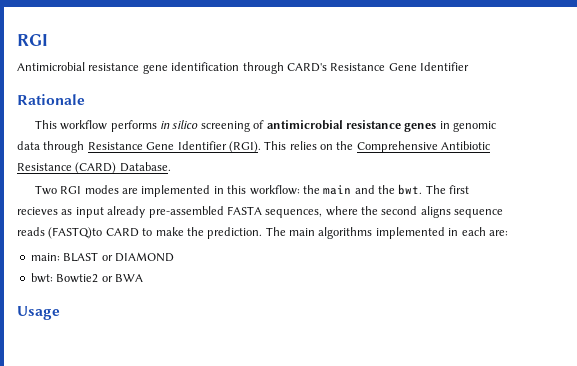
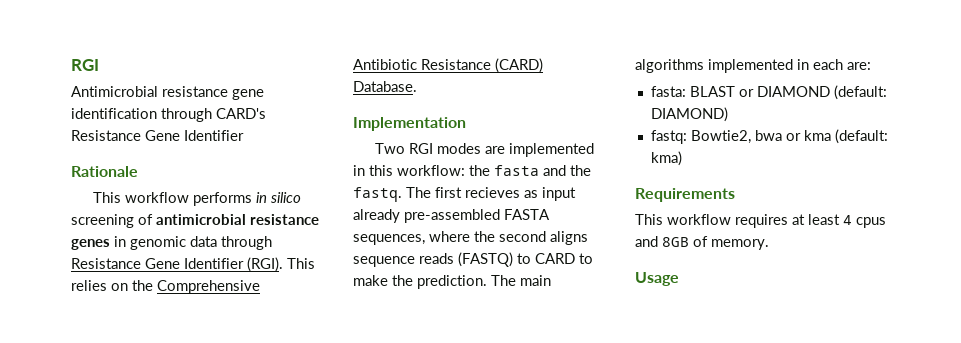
(171, 167) none -> [353,117,466,131] // Implementation
[323,185,352,195] main -> [494,165,539,176] fasta
[398,184,423,195] bwt. -> [353,187,402,202] fastq.
[48,227,103,239] (FASTQ)to -> [458,252,531,267] (FASTQ) to
[30,253,60,261] main: -> [650,86,686,97] fasta:
[30,273,143,283] // bwt: Bowtie2 or BWA -> [833,85,887,100] [650,107,728,122] [650,129,888,144] [650,151,682,166] [635,188,735,202] [635,214,886,228] [635,236,769,250] (default: DIAMOND) // fastq: Bowtie2, bwa or kma (default: kma) // Requirements // This workflow requires at least 4 cpus and 8GB of memory.

